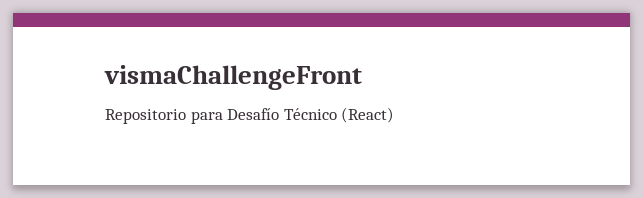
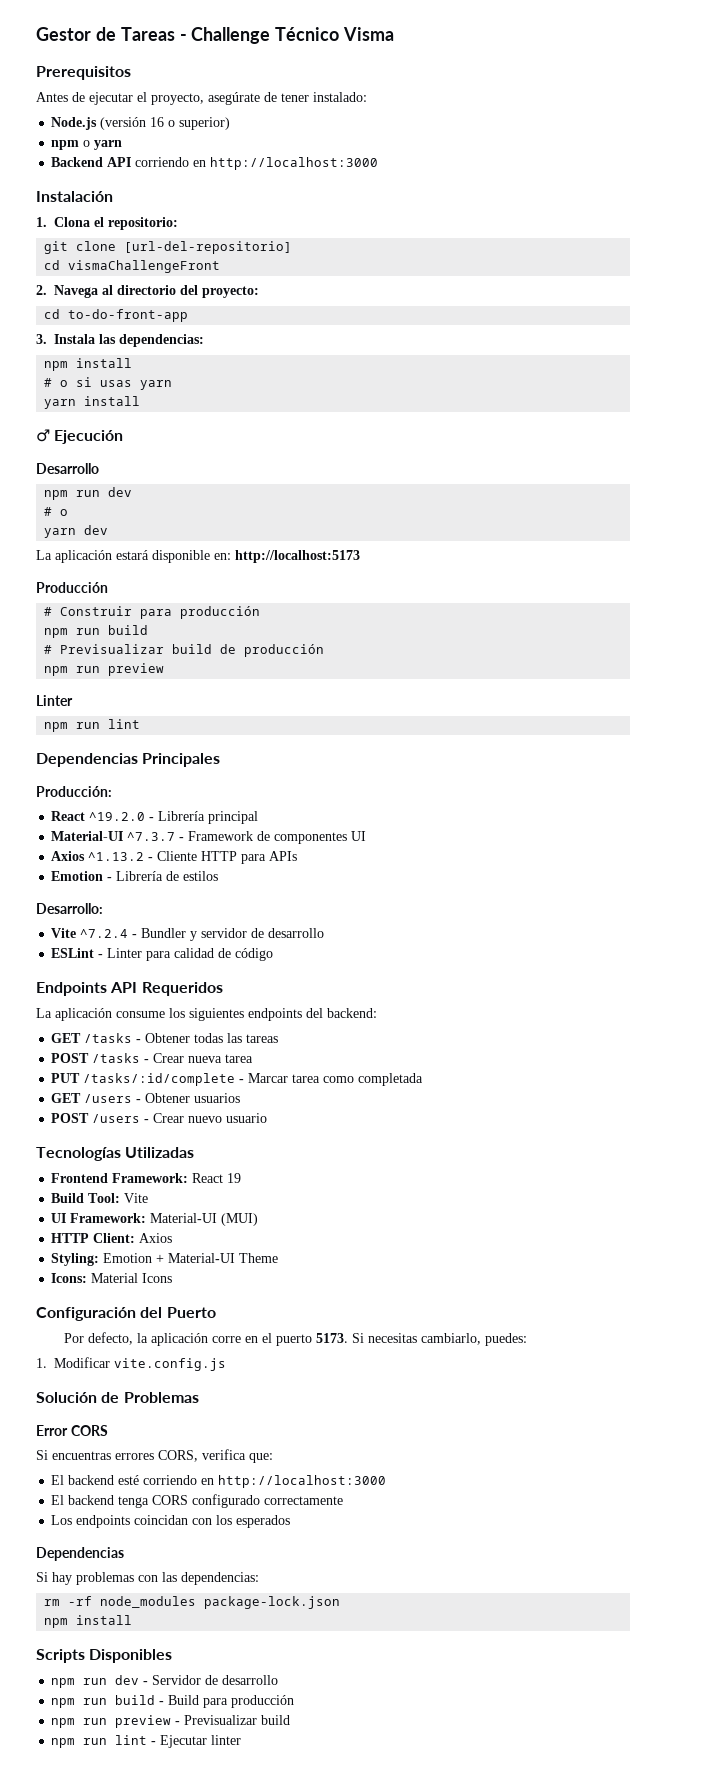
[104,65,362,90] [105,107,395,124] vismaChallengeFront // Repositorio para Desafío Técnico (React) -> [36,27,395,44] [36,66,131,80] [36,92,367,105] [51,117,231,130] [51,140,123,150] [51,157,379,170] [36,191,113,202] [36,217,178,230] [44,241,293,254] [44,260,221,273] [36,285,259,298] [44,309,189,322] [36,334,204,347] [44,358,133,371] [44,377,173,390] [44,396,141,409] [36,429,124,444] [36,463,99,474] [44,487,133,500] [44,507,69,516] [44,525,109,538] [36,550,360,563] [36,582,108,593] [44,606,261,619] [44,625,149,638] [44,644,325,657] [44,663,165,676] [36,695,73,706] [44,719,141,732] [36,753,221,767] [36,786,112,797] [51,811,259,824] [51,831,367,844] [51,851,298,864] [51,871,219,881] [36,903,103,914] [51,928,325,941] [51,948,274,961] [36,982,223,996] [36,1008,377,1021] [51,1033,279,1043] [51,1053,254,1063] [51,1073,424,1086] [51,1093,241,1103] [51,1113,268,1123] [36,1147,195,1161] [51,1173,242,1183] [51,1193,149,1203] [51,1213,259,1226] [51,1233,173,1243] [51,1253,279,1266] [51,1273,173,1283] [36,1307,216,1321] [64,1332,528,1346] [36,1357,226,1371] [36,1392,199,1403] [36,1425,108,1436] [36,1449,273,1463] [51,1475,387,1488] [51,1494,344,1508] [51,1515,291,1528] [36,1547,124,1561] [36,1572,259,1585] [44,1596,341,1609] [44,1615,133,1628] [36,1649,173,1663] [51,1675,279,1688] [51,1695,295,1708] [51,1715,291,1728] [51,1735,242,1748] Gestor de Tareas - Challenge Técnico Visma // Prerequisitos // Antes de ejecutar el proyecto, asegúrate de tener instalado: // Node.js (versión 16 o superior) // npm o yarn // Backend API corriendo en http://localhost:3000 // Instalación // 1. Clona el repositorio: // git clone [url-del-repositorio] // cd vismaChallengeFront // 2. Navega al directorio del proyecto: // cd to-do-front-app // 3. Instala las dependencias: // npm install // # o si usas yarn // yarn install // ♂ Ejecución // Desarrollo // npm run dev // # o // yarn dev // La aplicación estará disponible en: http://localhost:5173 // Producción // # Construir para producción // npm run build // # Previsualizar build de producción // npm run preview // Linter // npm run lint // Dependencias Principales // Producción: // React ^19.2.0 - Librería principal // Material-UI ^7.3.7 - Framework de componentes UI // Axios ^1.13.2 - Cliente HTTP para APIs // Emotion - Librería de estilos // Desarrollo: // Vite ^7.2.4 - Bundler y servidor de desarrollo // ESLint - Linter para calidad de código // Endpoints API Requeridos // La aplicación consume los siguientes endpoints del backend: // GET /tasks - Obtener todas las tareas // POST /tasks - Crear nueva tarea // PUT /tasks/:id/complete - Marcar tarea como completada // GET /users - Obtener usuarios // POST /users - Crear nuevo usuario // Tecnologías Utilizadas // Frontend Framework: React 19 // Build Tool: Vite // UI Framework: Material-UI (MUI) // HTTP Client: Axios // Styling: Emotion + Material-UI Theme // Icons: Material Icons // Configuración del Puerto // Por defecto, la aplicación corre en el puerto 5173. Si necesitas cambiarlo, puedes: // 1. Modificar vite.config.js // Solución de Problemas // Error CORS // Si encuentras errores CORS, verifica que: // El backend esté corriendo en http://localhost:3000 // El backend tenga CORS configurado correctamente // Los endpoints coincidan con los esperados // Dependencias // Si hay problemas con las dependencias: // rm -rf node_modules package-lock.json // npm install // Scripts Disponibles // npm run dev - Servidor de desarrollo // npm run build - Build para producción // npm run preview - Previsualizar build // npm run lint - Ejecutar linter

